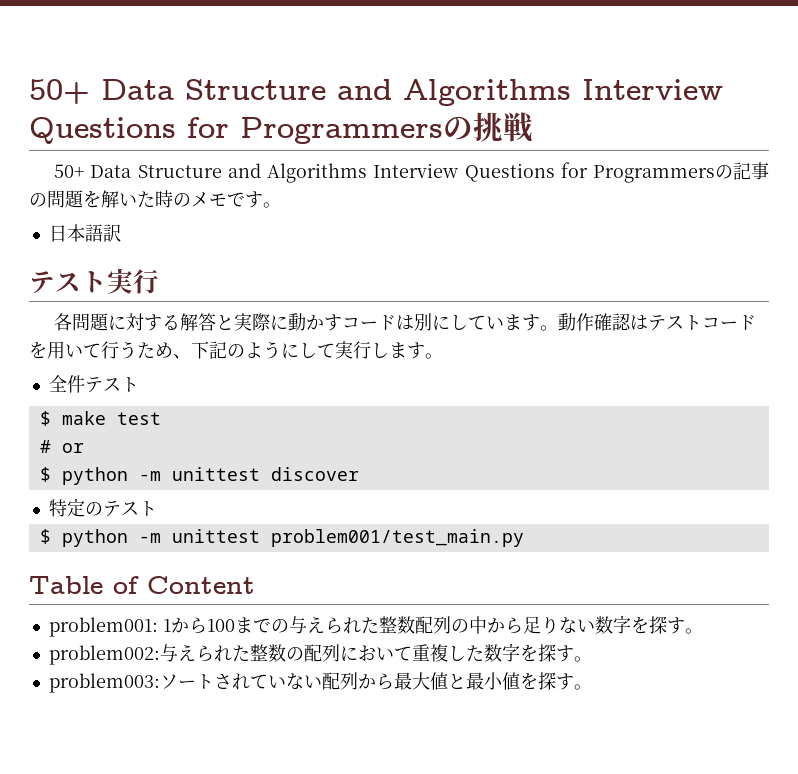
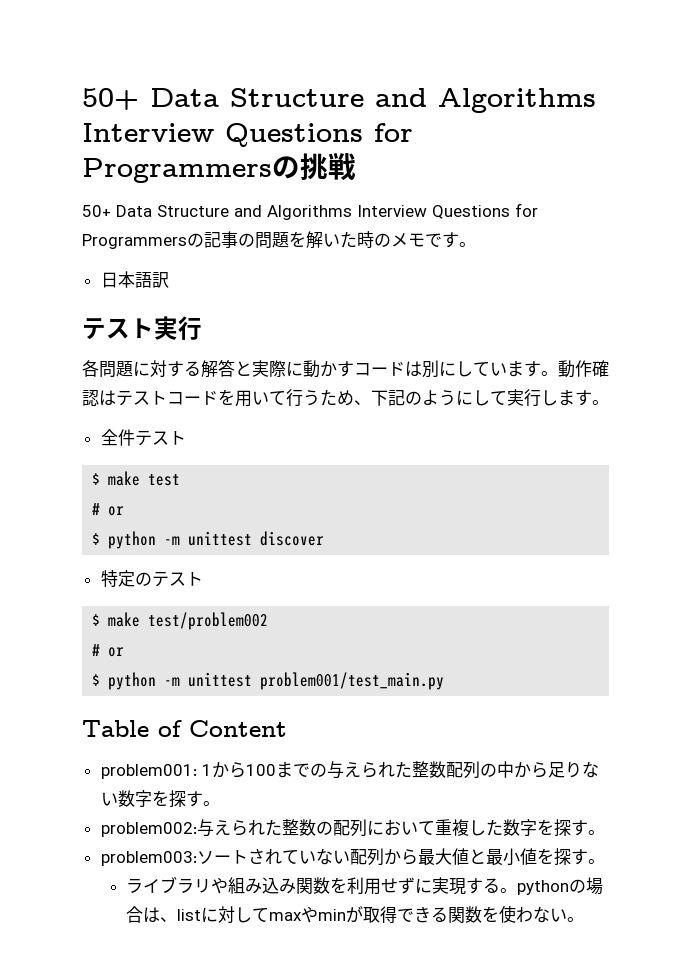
(157, 508) none -> [92,612,269,630] [92,644,125,657] // $ make test/problem002 // # or
(592, 687) none -> [126,876,604,895] [126,905,585,923] // ライブラリや組み込み関数を利用せずに実現する。pythonの場合は、listに対してmaxやminが取得できる関数を使わない。

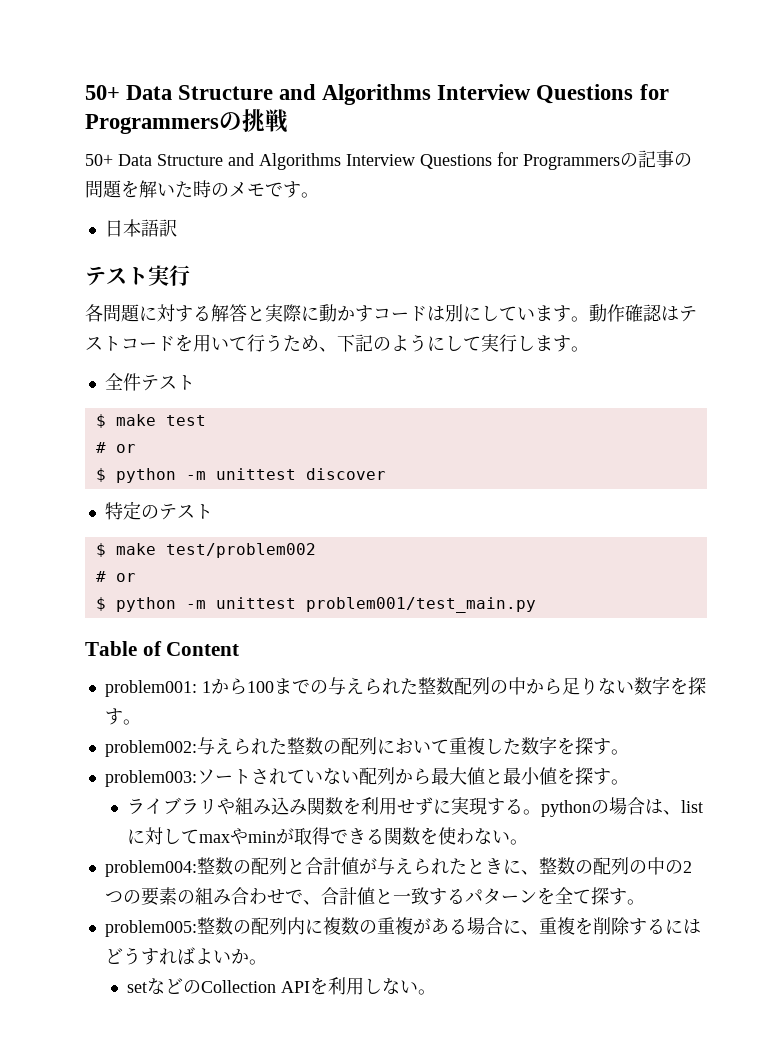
(585, 919) none -> [104,857,692,877] [104,887,645,906] [104,917,701,937] [104,947,267,965] [127,977,437,995] // problem004:整数の配列と合計値が与えられたときに、整数の配列の中の2つの要素の組み合わせで、合計値と一致するパターンを全て探す。 // problem005:整数の配列内に複数の重複がある場合に、重複を削除するにはどうすればよいか。 // setなどのCollection APIを利用しない。

